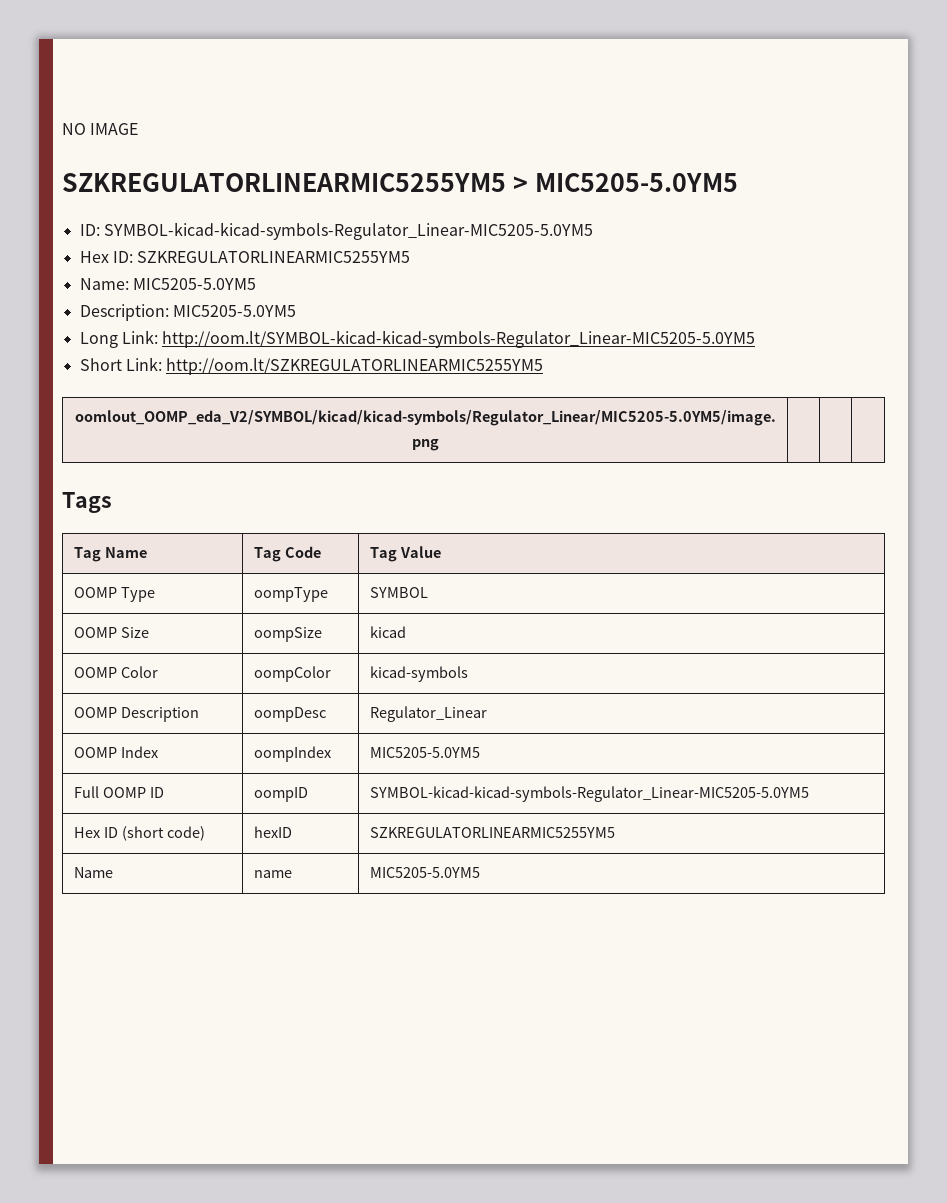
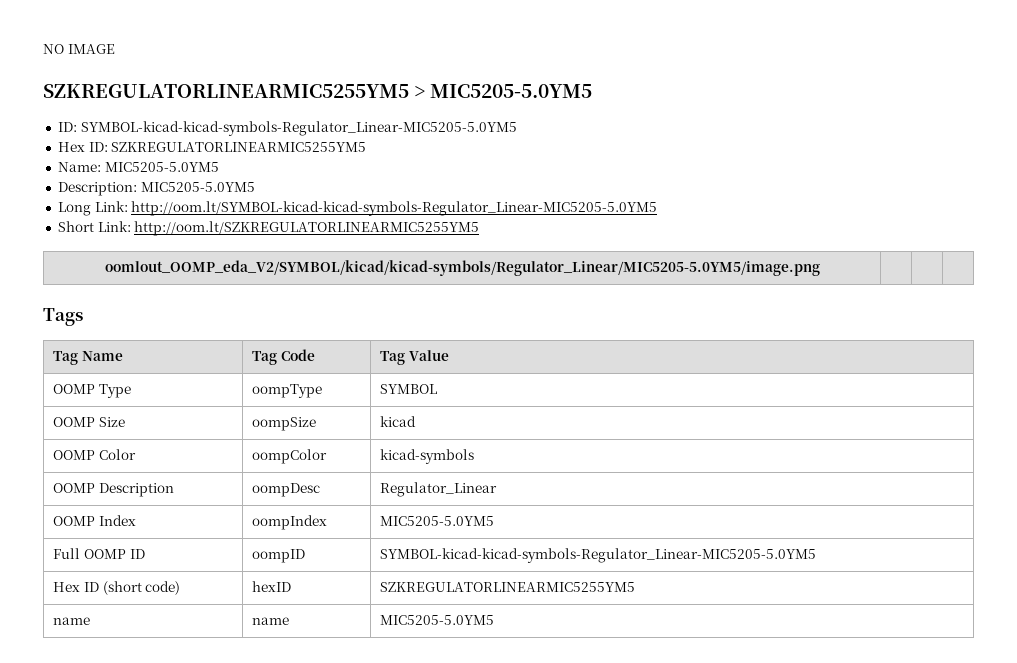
[74,867,114,878] Name -> [53,617,91,625] name

